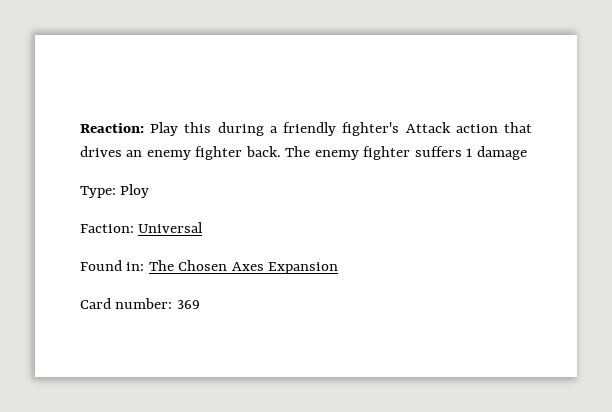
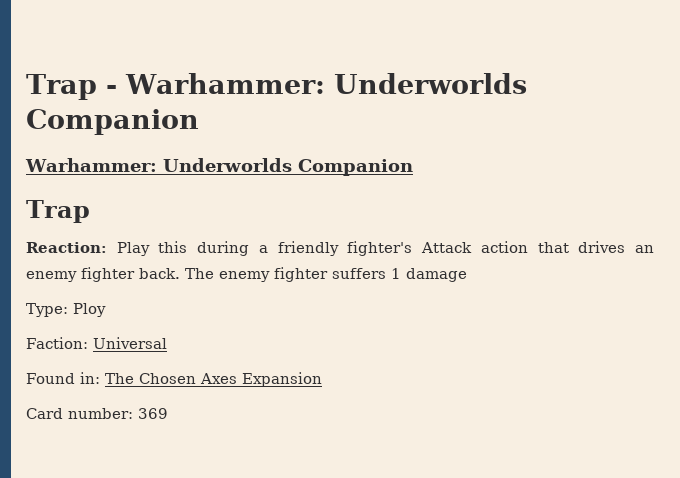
(80, 128) none -> [26,73,527,100] [26,109,199,135] [25,158,413,176] [26,200,90,223] Trap - Warhammer: Underworlds Companion // Warhammer: Underworlds Companion // Trap //

